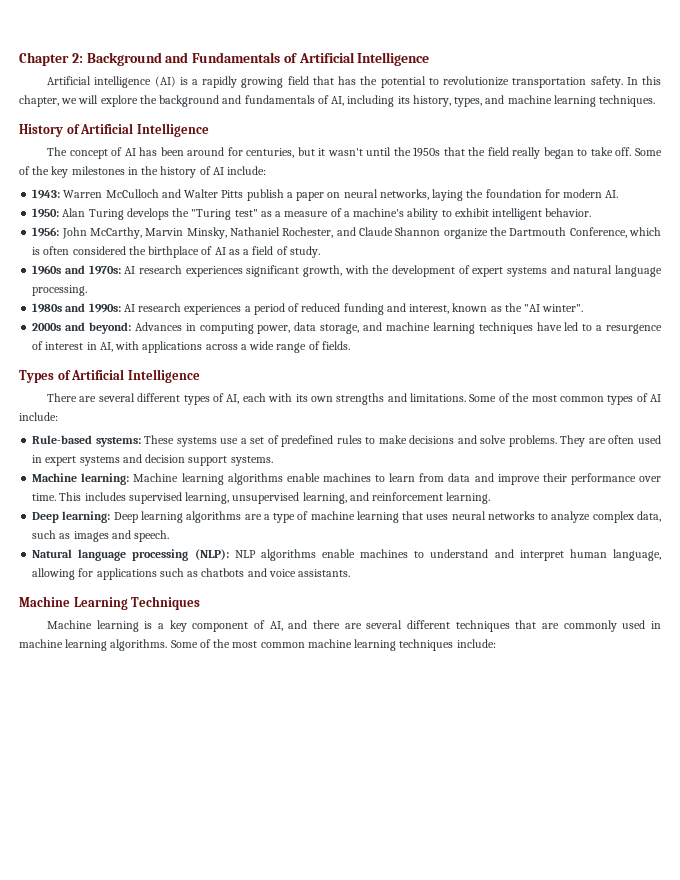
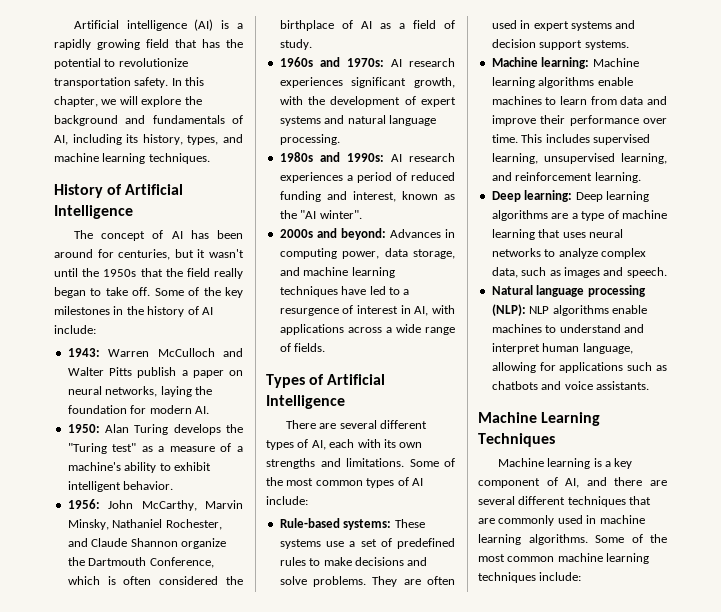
[19,52,430,66] Chapter 2: Background and Fundamentals of Artificial Intelligence // -> (73, 24) none

